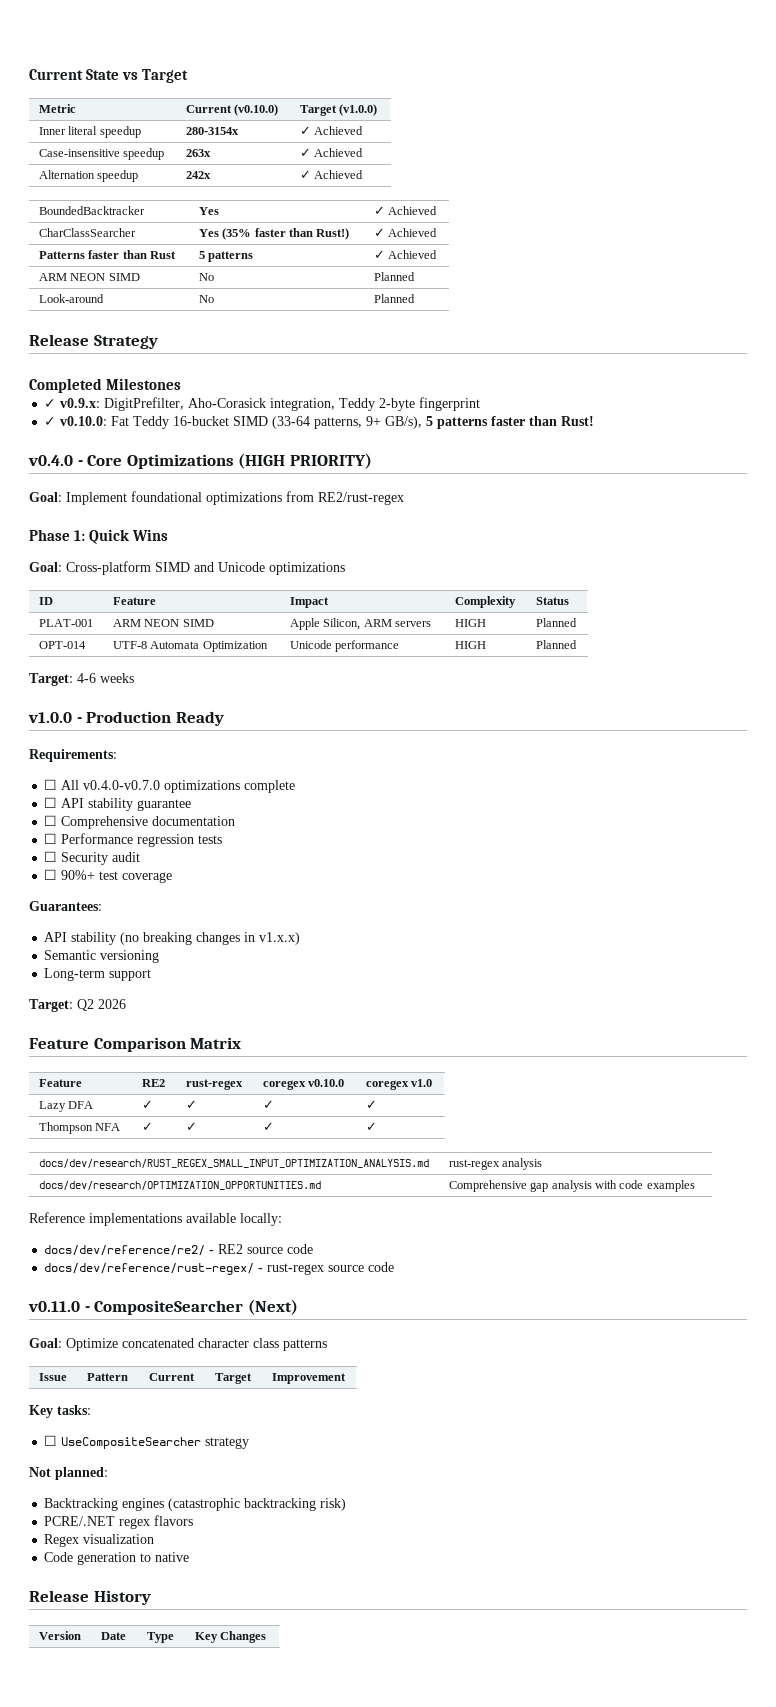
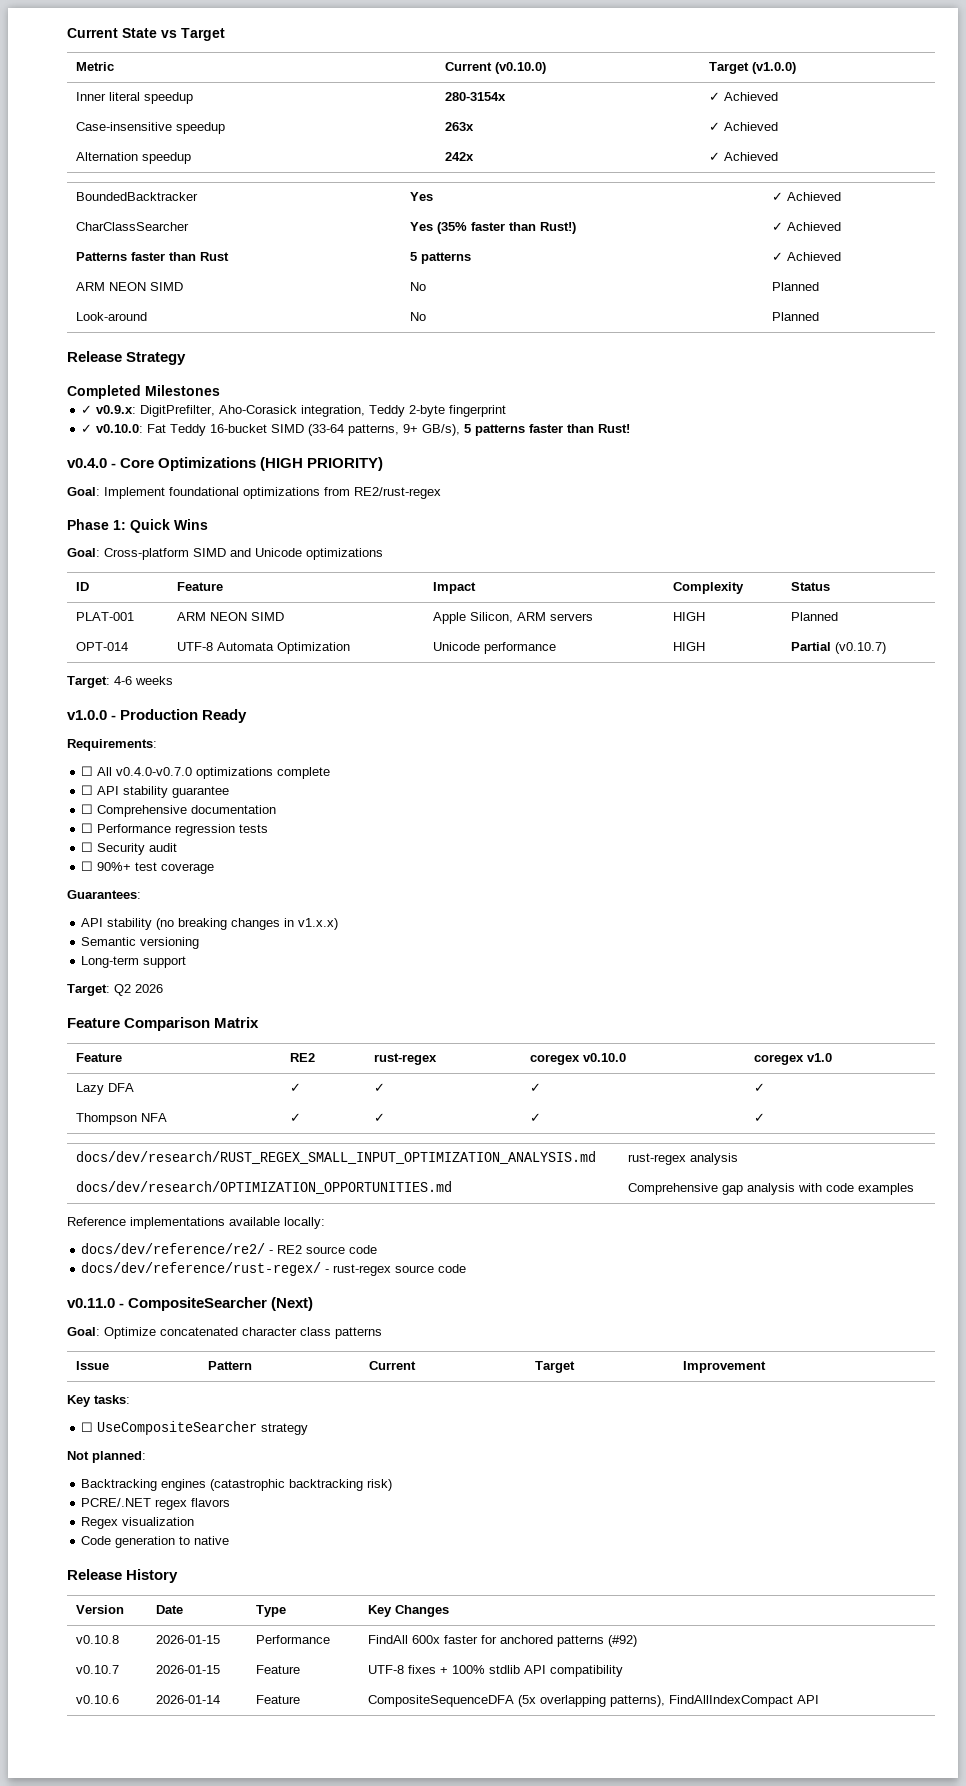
[535,640,577,649] Planned -> [790,642,886,654] Partial (v0.10.7)
(267, 1637) none -> [75,1635,119,1644] [155,1635,220,1644] [255,1635,330,1644] [367,1635,637,1647] [75,1665,119,1674] [155,1665,220,1674] [255,1665,300,1674] [367,1665,623,1677] [75,1695,119,1704] [155,1695,220,1704] [255,1695,300,1704] [367,1695,819,1707] // v0.10.8 | 2026-01-15 | Performance | FindAll 600x faster for anchored patterns (#92) // v0.10.7 | 2026-01-15 | Feature | UTF-8 fixes + 100% stdlib API compatibility // v0.10.6 | 2026-01-14 | Feature | CompositeSequenceDFA (5x overlapping patterns), FindAllIndexCompact API

